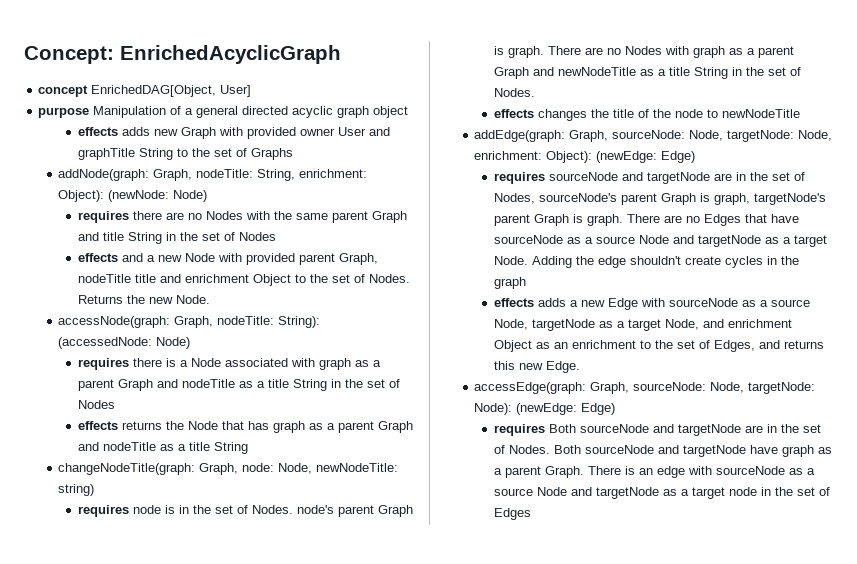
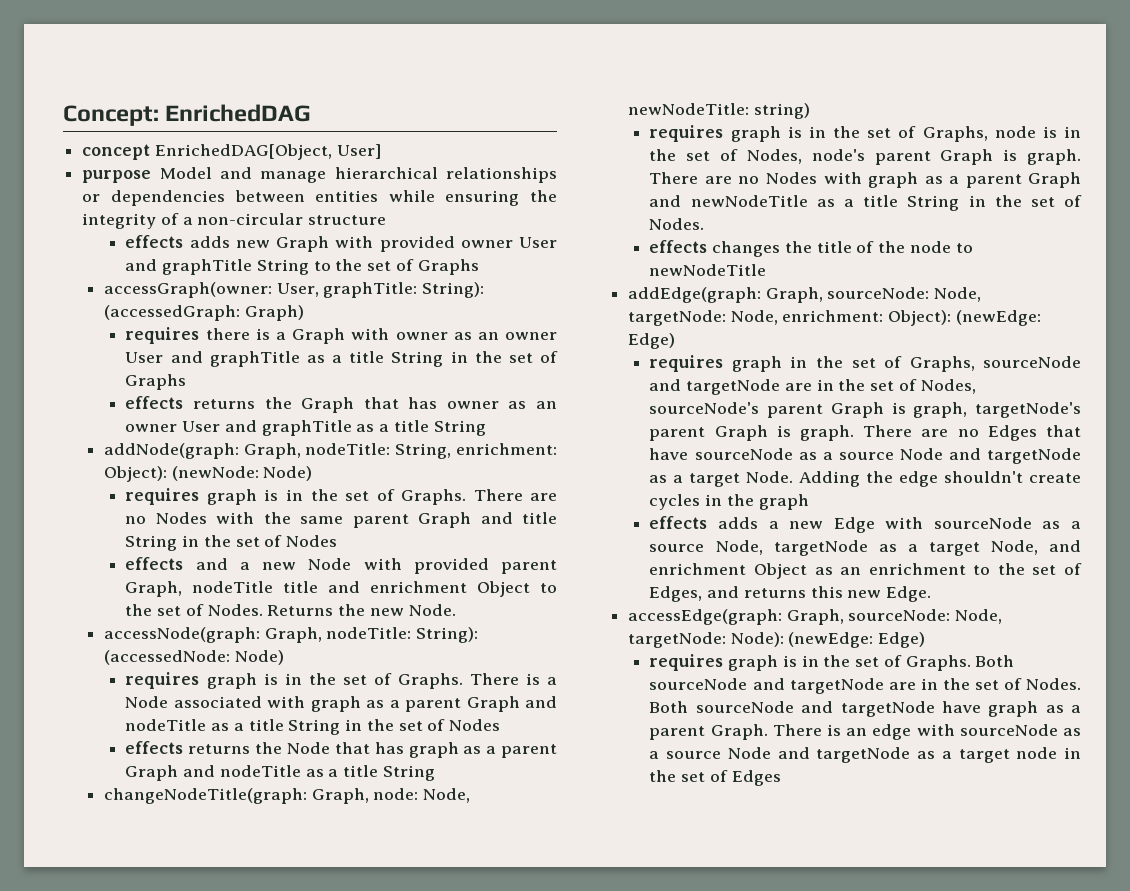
[120,45,341,64] EnrichedAcyclicGraph -> [165,104,312,122] EnrichedDAG
[93,106,409,118] Manipulation of a general directed acyclic graph object -> [159,167,557,183] [82,190,557,206] [82,213,387,229] Model and manage hierarchical relationships or dependencies between entities while ensuring the integrity of a non-circular structure
(294, 154) none -> [103,282,485,298] [103,305,304,321] [125,327,557,344] [125,351,558,367] [125,374,187,390] [125,396,557,413] [125,420,486,436] // accessGraph(owner: User, graphTitle: String): (accessedGraph: Graph) // requires there is a Graph with owner as an owner User and graphTitle as a title String in the set of Graphs // effects returns the Graph that has owner as an owner User and graphTitle as a title String
[133,211,163,220] there -> [206,489,523,505] graph is in the set of Graphs. There
[133,358,163,367] there -> [206,673,519,689] graph is in the set of Graphs. There
(130, 511) none -> [730,126,988,142] graph is in the set of Graphs,
[252,505,294,514] Nodes. -> [746,149,802,164] Nodes,
(546, 178) none -> [731,356,975,372] graph in the set of Graphs,
(546, 430) none -> [728,655,971,671] graph is in the set of Graphs.

